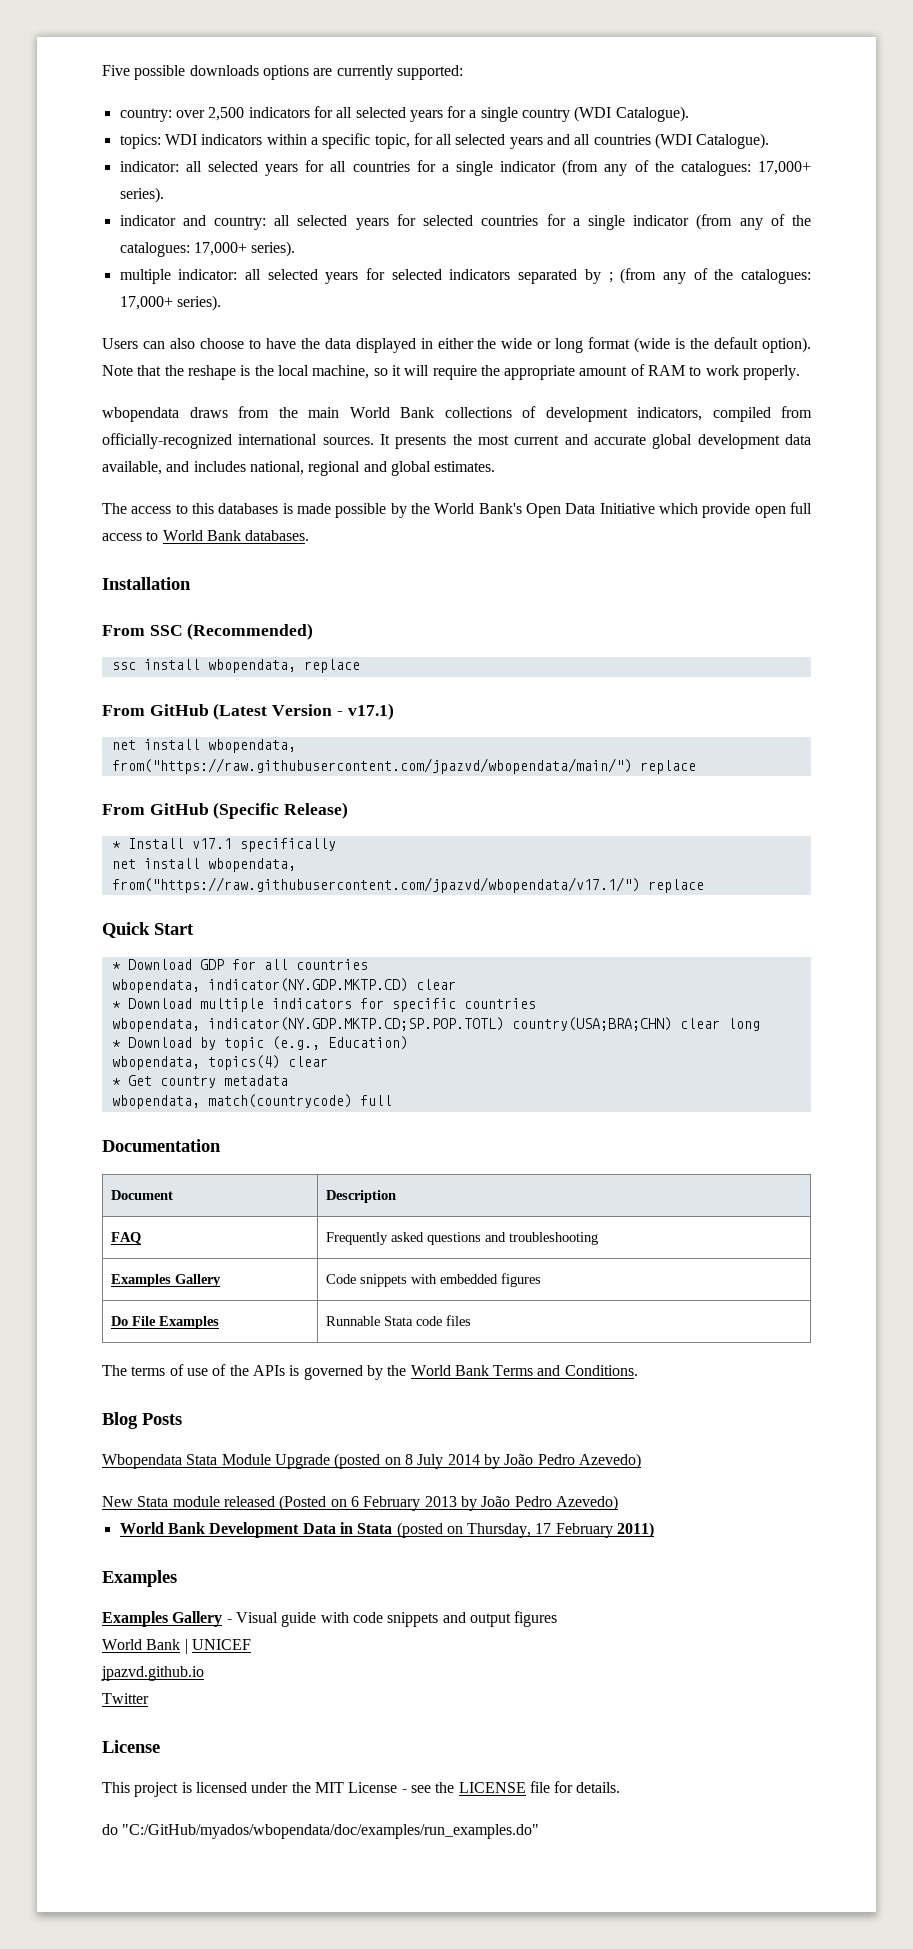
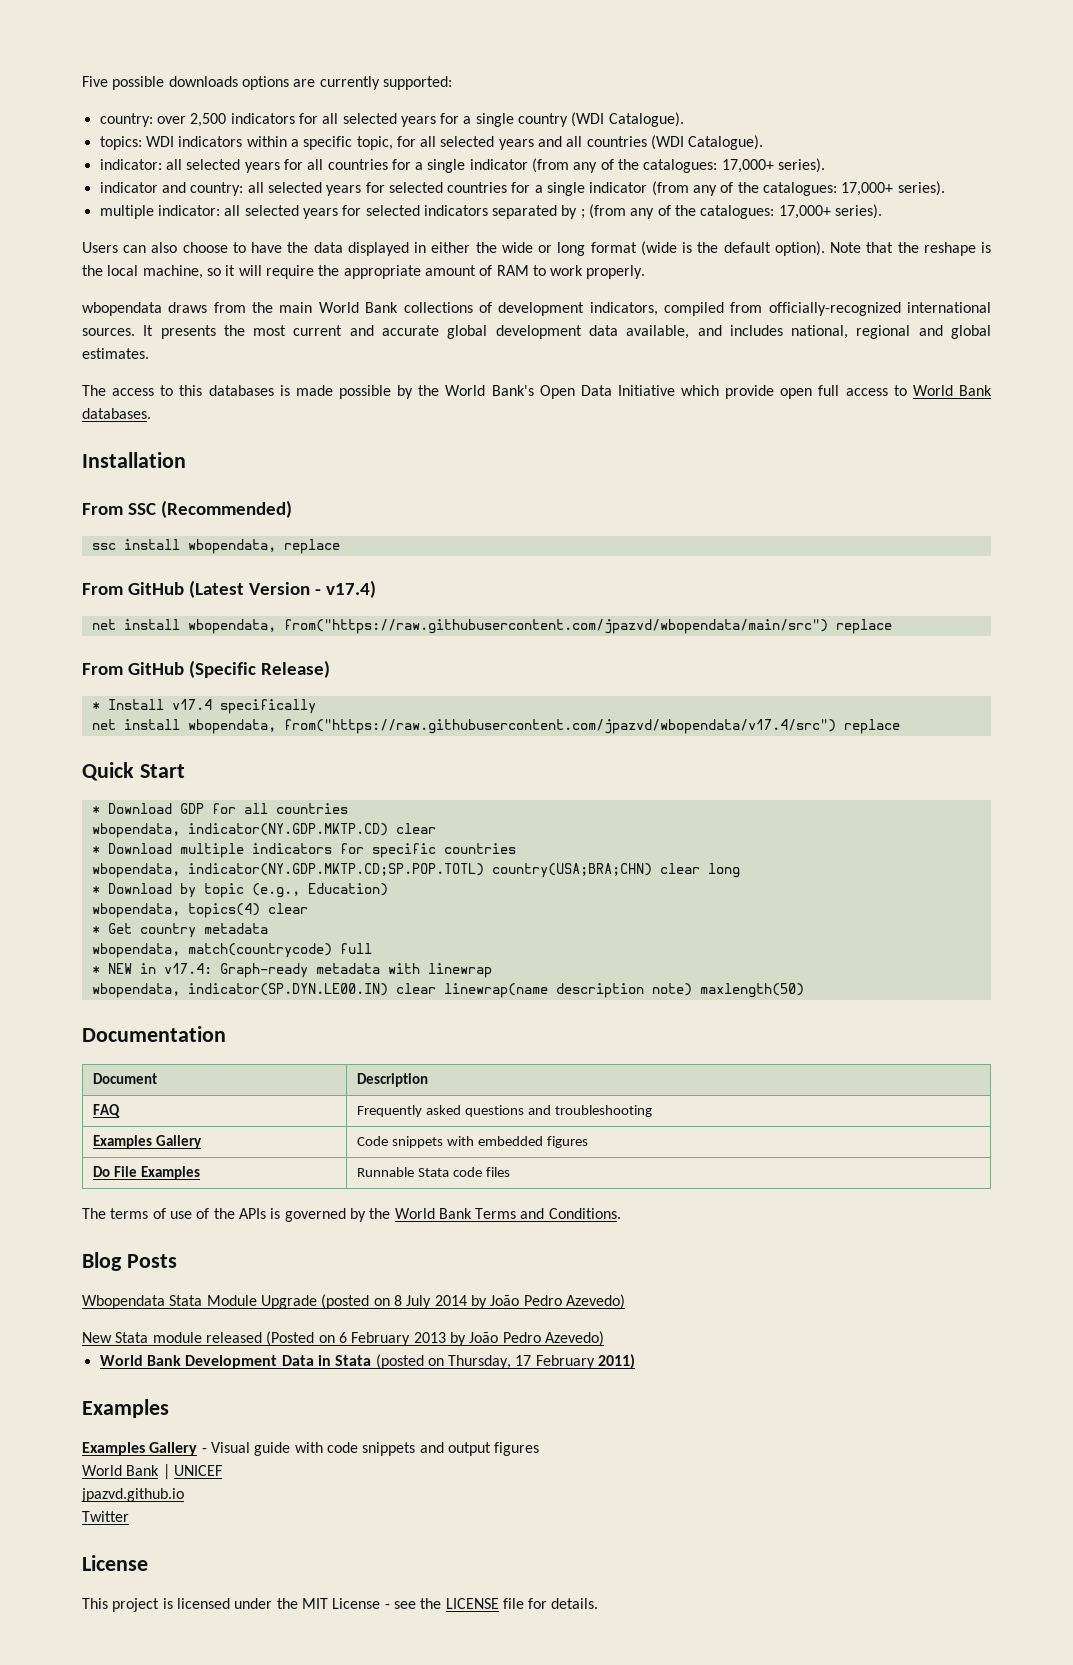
[347,703,394,720] [111,739,296,753] [111,758,632,774] v17.1) // net install wbopendata, from("https://raw.githubusercontent.com/jpazvd/wbopendata/main/") -> [325,580,376,598] [91,619,828,634] v17.4) // net install wbopendata, from("https://raw.githubusercontent.com/jpazvd/wbopendata/main/src")
[191,838,232,849] v17.1 -> [171,699,212,710] v17.4
[111,877,640,893] from("https://raw.githubusercontent.com/jpazvd/wbopendata/v17.1/") -> [283,719,836,734] from("https://raw.githubusercontent.com/jpazvd/wbopendata/v17.4/src")
(392, 1100) none -> [91,963,492,978] [91,983,804,998] // * NEW in v17.4: Graph-ready metadata with linewrap // wbopendata, indicator(SP.DYN.LE00.IN) clear linewrap(name description note) maxlength(50)
[102,1824,540,1839] // do "C:/GitHub/myados/wbopendata/doc/examples/run_examples.do" -> (599, 1603) none

